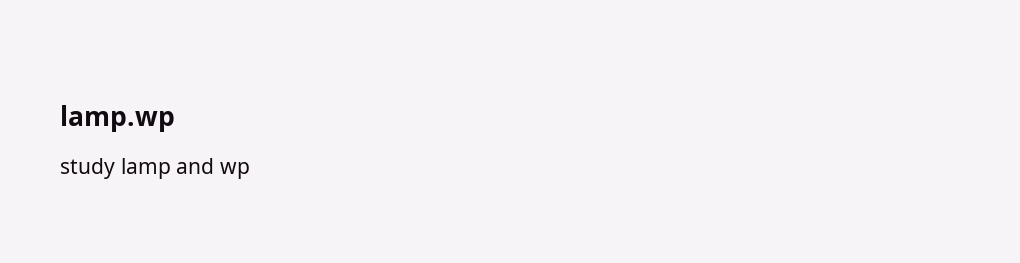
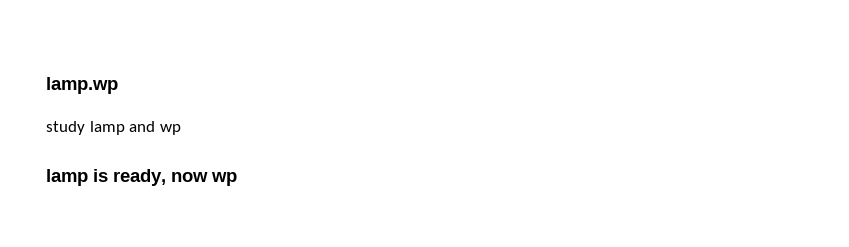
(251, 170) none -> [46,169,237,186] // lamp is ready, now wp

